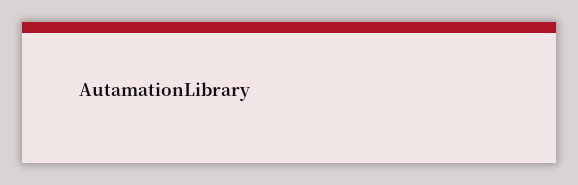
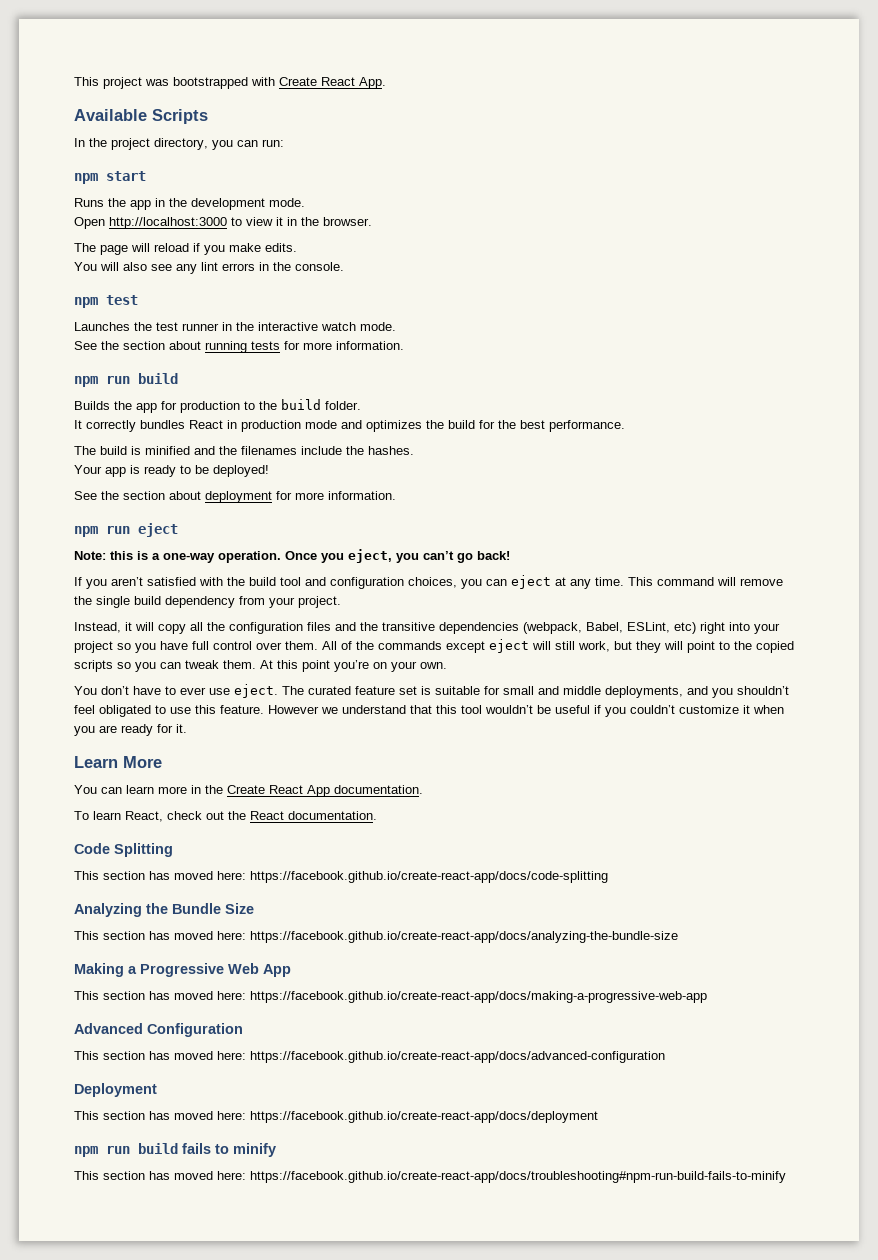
[79,82,250,101] AutamationLibrary -> [74,77,386,89] [74,109,208,124] [74,138,284,150] [74,171,146,184] [74,198,305,210] [74,217,372,229] [74,243,297,255] [74,262,344,274] [74,295,138,308] [74,322,396,331] [74,341,404,353] [74,373,178,387] [74,399,361,413] [74,420,625,432] [74,446,414,455] [74,465,269,477] [74,491,396,503] [74,523,178,537] [74,549,510,563] [74,575,783,589] [74,596,341,608] [74,622,780,634] [74,639,794,653] [74,660,447,672] [74,684,789,698] [74,705,784,717] [74,724,187,736] [74,756,162,768] [74,785,423,797] [74,811,377,822] [74,843,173,857] [74,871,608,883] [74,903,254,917] [74,931,678,943] [74,963,291,977] [74,991,707,1003] [74,1023,243,1037] [74,1051,665,1063] [74,1083,157,1097] [74,1111,598,1123] [74,1143,276,1157] [74,1171,786,1183] This project was bootstrapped with Create React App. // Available Scripts // In the project directory, you can run: // npm start // Runs the app in the development mode. // Open http://localhost:3000 to view it in the browser. // The page will reload if you make edits. // You will also see any lint errors in the console. // npm test // Launches the test runner in the interactive watch mode. // See the section about running tests for more information. // npm run build // Builds the app for production to the build folder. // It correctly bundles React in production mode and optimizes the build for the best performance. // The build is minified and the filenames include the hashes. // Your app is ready to be deployed! // See the section about deployment for more information. // npm run eject // Note: this is a one-way operation. Once you eject, you can’t go back! // If you aren’t satisfied with the build tool and configuration choices, you can eject at any time. This command will remove the single build dependency from your project. // Instead, it will copy all the configuration files and the transitive dependencies (webpack, Babel, ESLint, etc) right into your project so you have full control over them. All of the commands except eject will still work, but they will point to the copied scripts so you can tweak them. At this point you’re on your own. // You don’t have to ever use eject. The curated feature set is suitable for small and middle deployments, and you shouldn’t feel obligated to use this feature. However we understand that this tool wouldn’t be useful if you couldn’t customize it when you are ready for it. // Learn More // You can learn more in the Create React App documentation. // To learn React, check out the React documentation. // Code Splitting // This section has moved here: https://facebook.github.io/create-react-app/docs/code-splitting // Analyzing the Bundle Size // This section has moved here: https://facebook.github.io/create-react-app/docs/analyzing-the-bundle-size // Making a Progressive Web App // This section has moved here: https://facebook.github.io/create-react-app/docs/making-a-progressive-web-app // Advanced Configuration // This section has moved here: https://facebook.github.io/create-react-app/docs/advanced-configuration // Deployment // This section has moved here: https://facebook.github.io/create-react-app/docs/deployment // npm run build fails to minify // This section has moved here: https://facebook.github.io/create-react-app/docs/troubleshooting#npm-run-build-fails-to-minify

